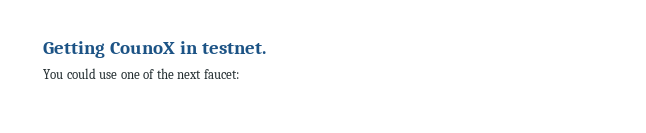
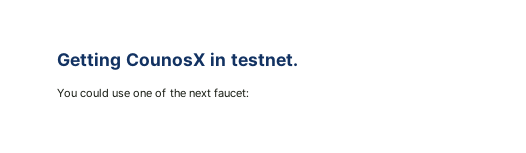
[109,42,175,54] CounoX -> [125,53,205,67] CounosX

